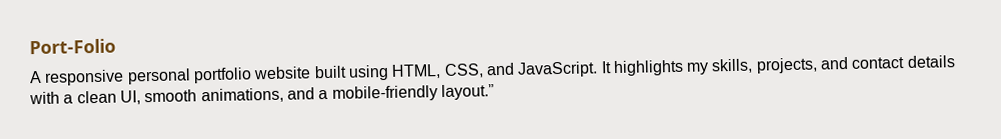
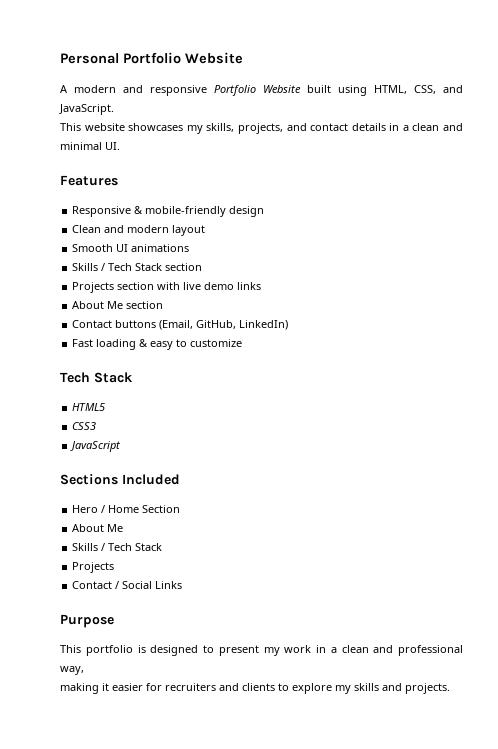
[29,38,116,55] [29,66,312,86] Port-Folio // A responsive personal portfolio website -> [60,52,243,64] [60,85,301,96] Personal Portfolio Website // A modern and responsive Portfolio Website
[600,59,684,77] It highlights -> [60,123,184,131] // This website showcases
[29,84,494,105] with a clean UI, smooth animations, and a mobile-friendly layout.” -> [389,123,463,131] [60,142,120,150] [60,175,118,186] [72,206,265,217] [72,225,206,236] [72,244,190,252] [72,263,203,271] [72,282,262,293] [72,301,164,309] [72,320,289,330] [72,339,243,350] [60,372,133,383] [72,403,106,411] [72,422,97,430] [70,441,121,452] [60,474,180,485] [72,505,181,513] [72,524,124,532] [72,543,163,551] [72,562,115,573] [72,581,183,589] [60,614,114,628] [60,645,463,656] [60,666,84,675] [60,683,450,694] in a clean and minimal UI. // Features // Responsive & mobile-friendly design // Clean and modern layout // Smooth UI animations // Skills / Tech Stack section // Projects section with live demo links // About Me section // Contact buttons (Email, GitHub, LinkedIn) // Fast loading & easy to customize // Tech Stack // HTML5 // CSS3 // JavaScript // Sections Included // Hero / Home Section // About Me // Skills / Tech Stack // Projects // Contact / Social Links // Purpose // This portfolio is designed to present my work in a clean and professional way, // making it easier for recruiters and clients to explore my skills and projects.

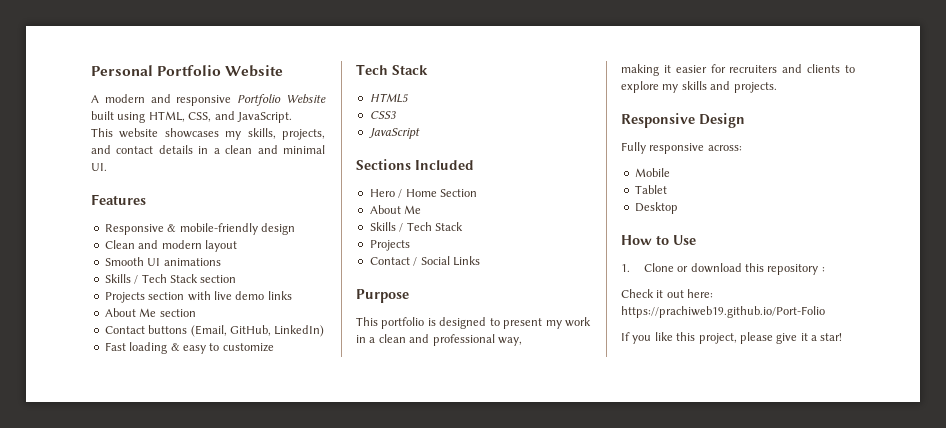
(450, 688) none -> [621,113,745,128] [621,142,742,154] [634,168,670,177] [634,185,667,194] [634,202,678,214] [621,235,696,245] [621,263,825,275] [621,289,714,298] [621,306,825,318] [621,332,843,344] // Responsive Design // Fully responsive across: // Mobile // Tablet // Desktop // How to Use // 1. Clone or download this repository : // Check it out here: https://prachiweb19.github.io/Port-Folio // If you like this project, please give it a star!

